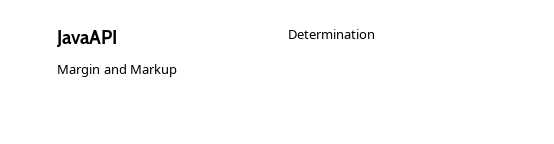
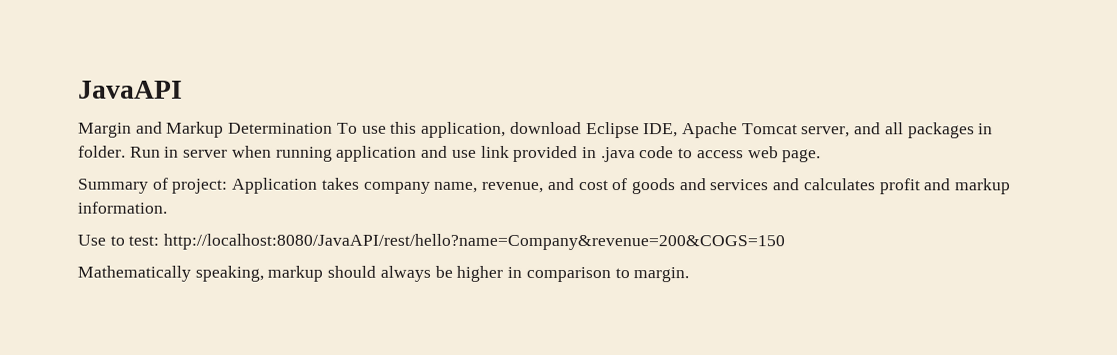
(375, 34) none -> [336,121,994,139] [78,145,822,163] [77,177,1011,195] [77,201,167,214] [77,233,786,251] [77,265,690,283] To use this application, download Eclipse IDE, Apache Tomcat server, and all packages in folder. Run in server when running application and use link provided in .java code to access web page. // Summary of project: Application takes company name, revenue, and cost of goods and services and calculates profit and markup information. // Use to test: http://localhost:8080/JavaAPI/rest/hello?name=Company&revenue=200&COGS=150 // Mathematically speaking, markup should always be higher in comparison to margin.

